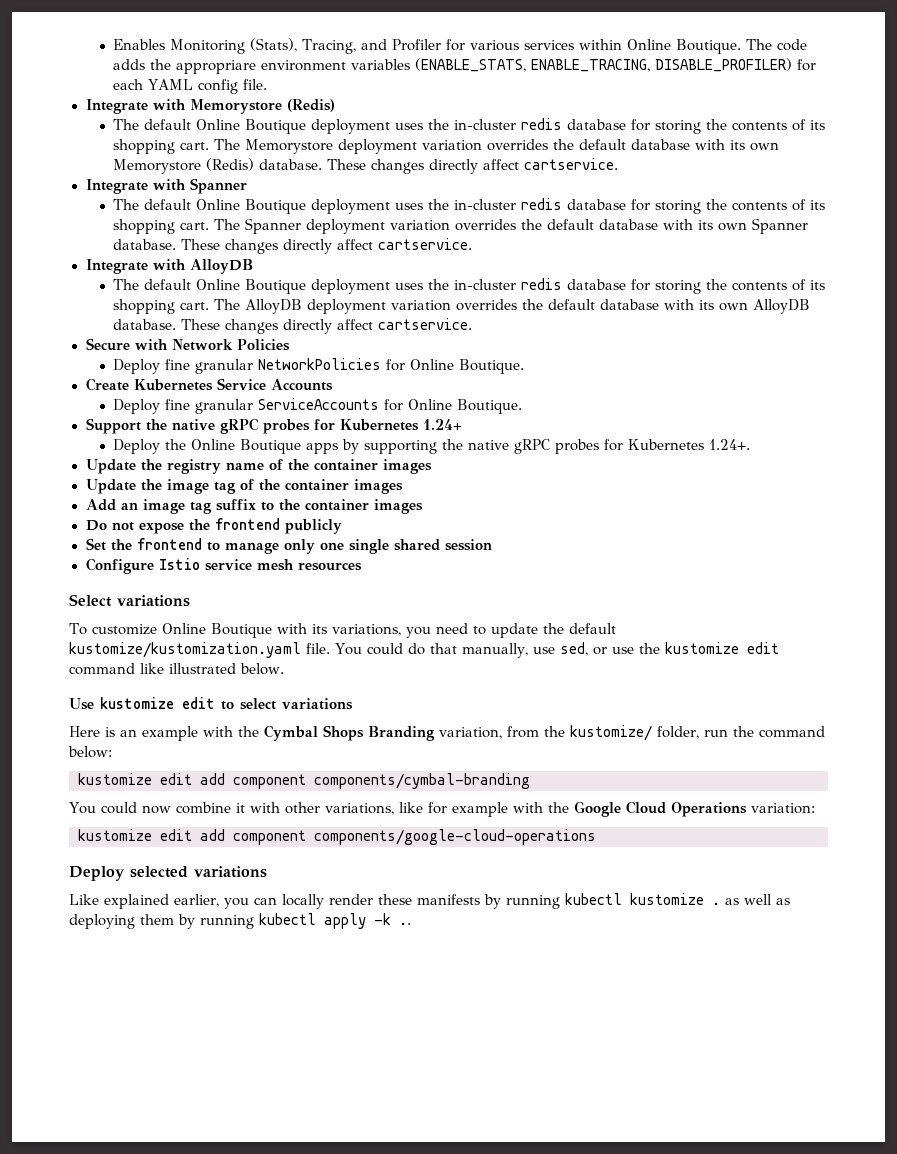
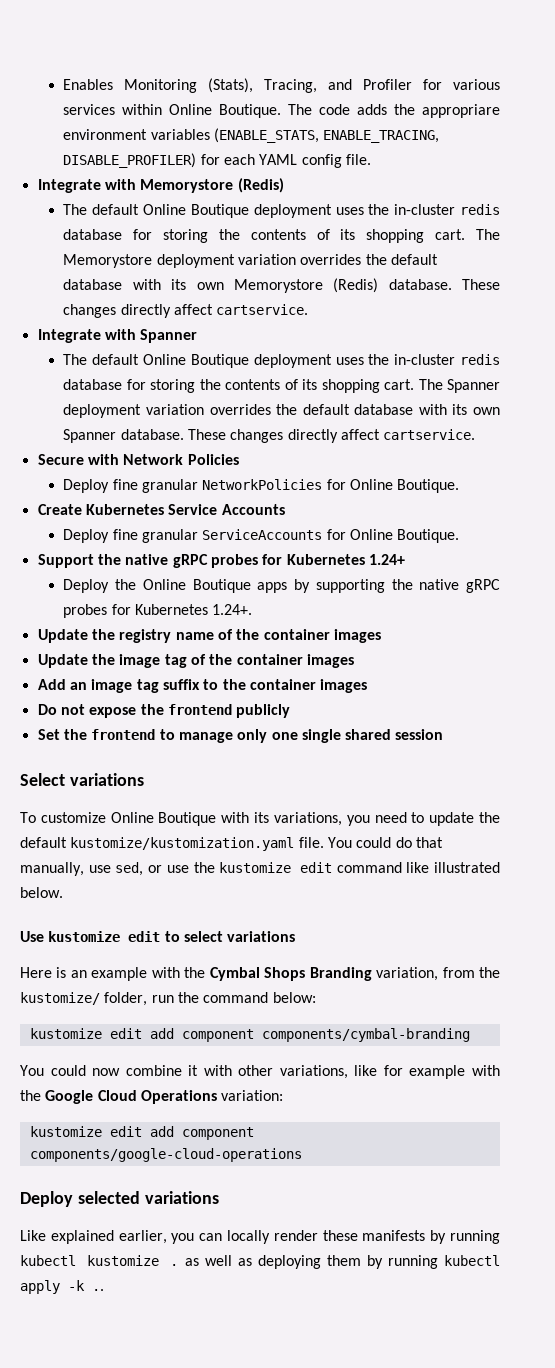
[85,259,253,274] [113,278,826,294] [113,299,811,314] [113,318,473,334] // Integrate with AlloyDB // The default Online Boutique deployment uses the in-cluster redis database for storing the contents of its shopping cart. The AlloyDB deployment variation overrides the default database with its own AlloyDB database. These changes directly affect cartservice. -> (476, 434) none
[85,558,362,574] // Configure Istio service mesh resources -> (444, 734) none

